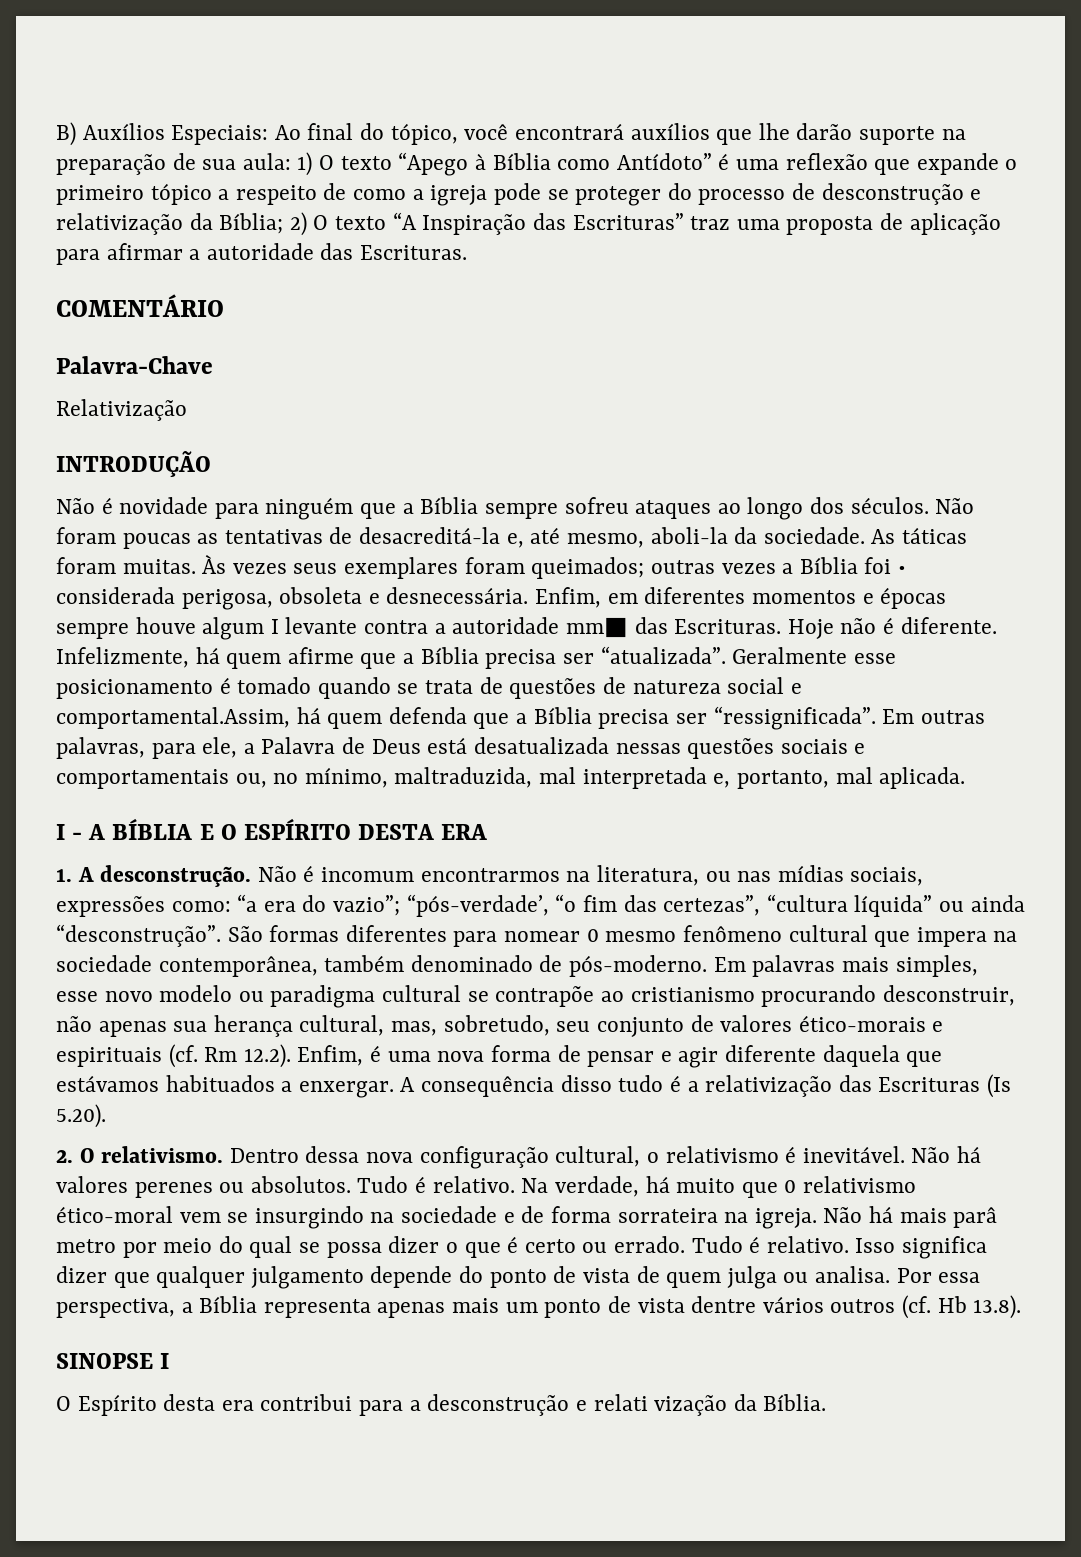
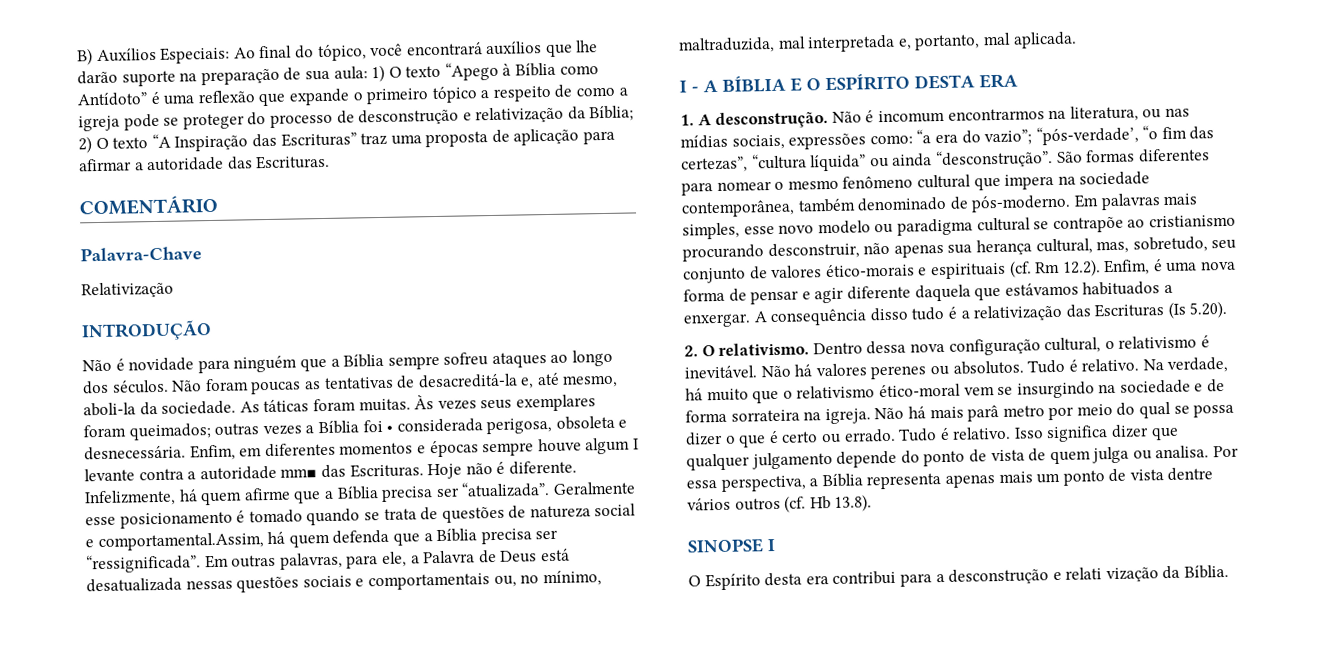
[586,929,599,942] 0 -> [774,181,785,190] o
[784,1180,797,1193] 0 -> [782,390,793,399] o

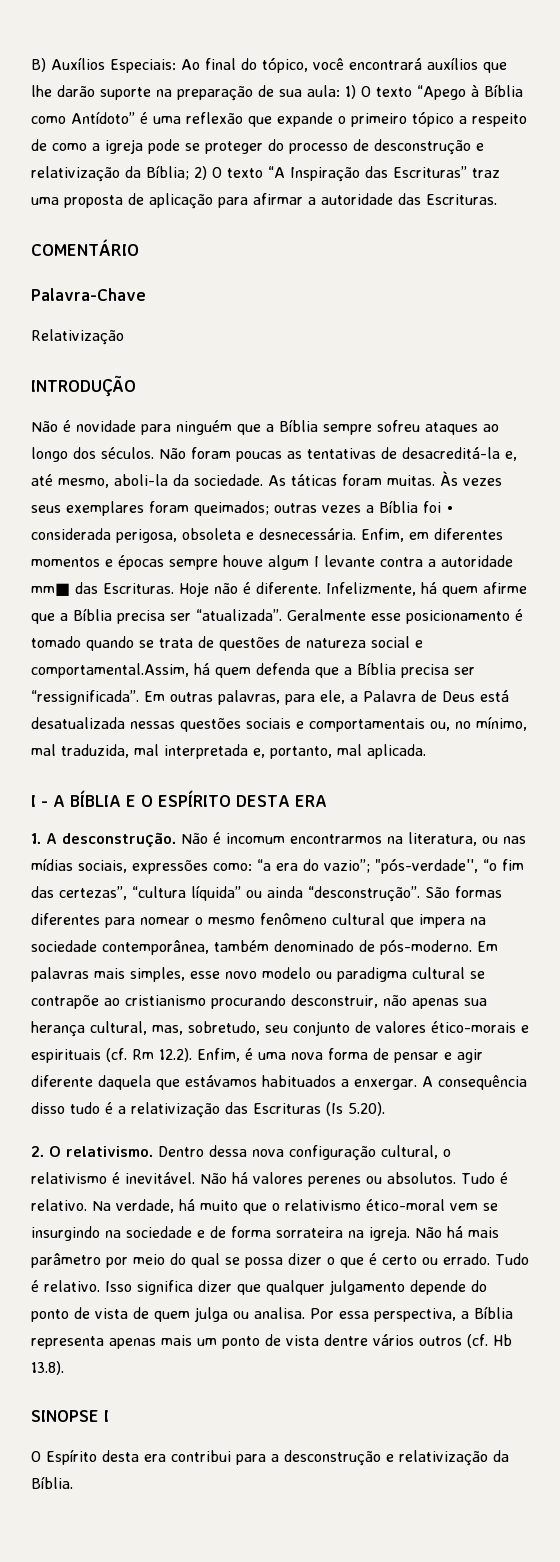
[678,36,775,54] maltraduzida, -> [31,744,129,758] mal traduzida,
[1035,125,1139,146] “pós-verdade’, -> [375,858,478,874] "pós-verdade'',
[967,404,1045,422] parâ metro -> [31,1253,101,1268] parâmetro
[1065,567,1159,583] relati vização -> [399,1450,488,1466] relativização

